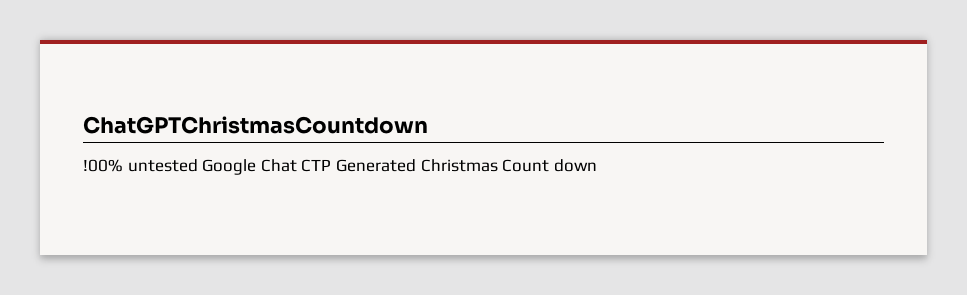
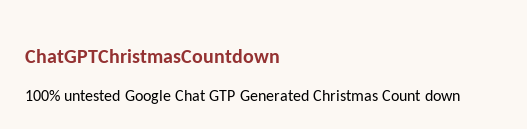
[83,159,123,172] !00% -> [25,90,60,101] 100%
[301,159,332,172] CTP -> [209,90,236,101] GTP

